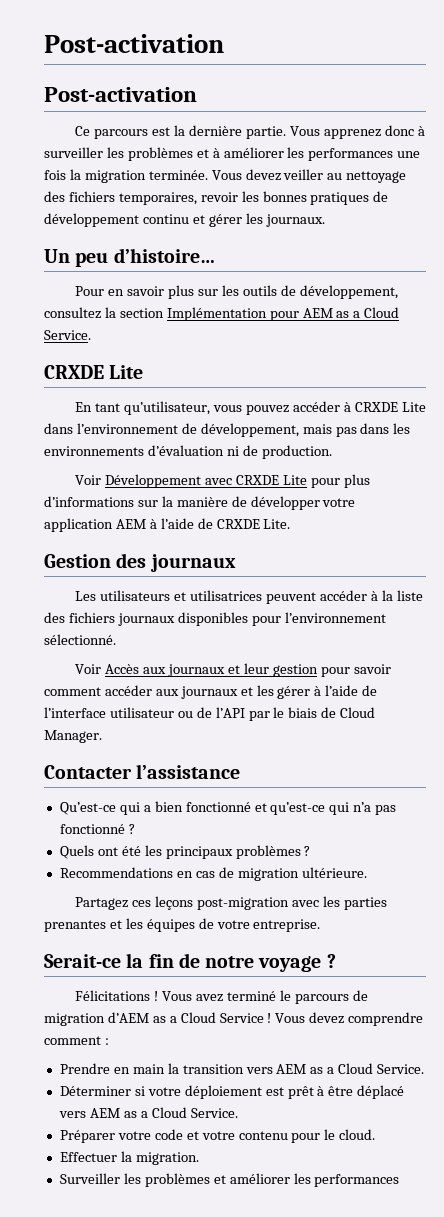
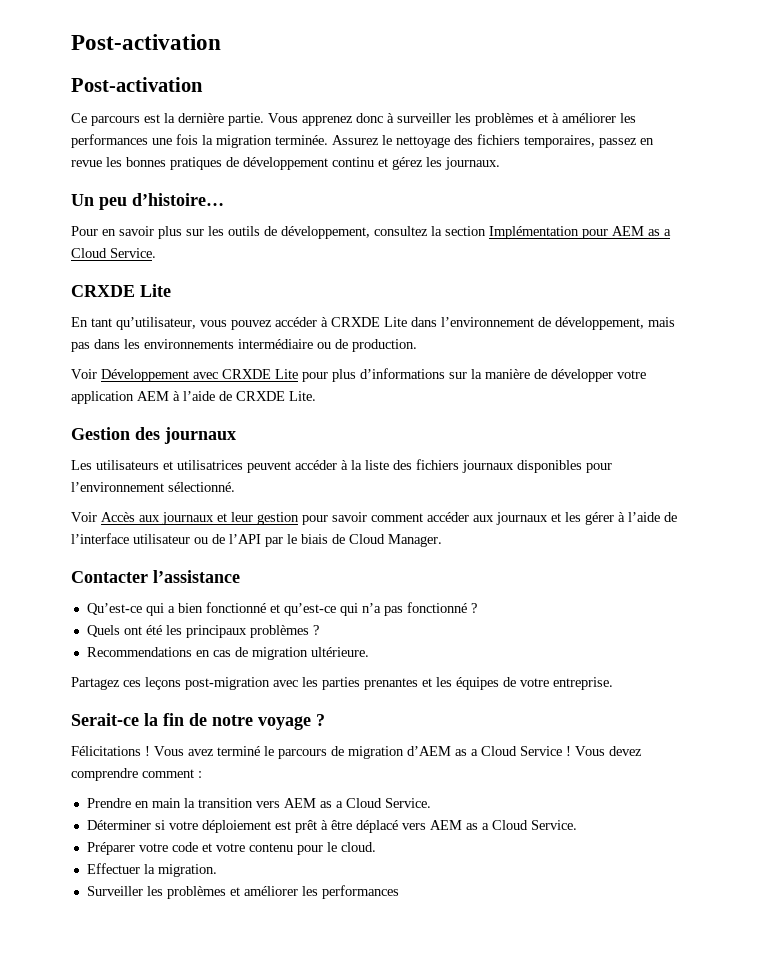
[211,169,343,181] Vous devez veiller au -> [332,135,392,145] Assurez le
[200,192,238,202] revoir -> [599,138,654,148] [71,160,102,167] passez en revue
[208,214,242,227] gérer -> [392,157,423,170] gérez
[147,445,239,456] d’évaluation ni -> [238,339,331,349] intermédiaire ou

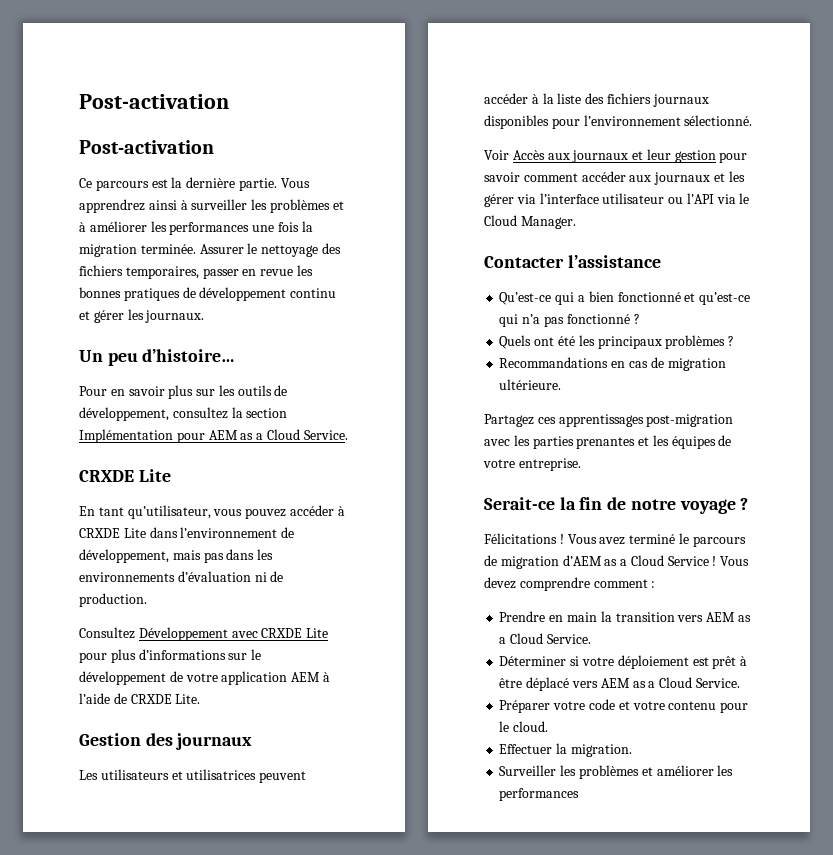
[302,113,383,126] apprenez donc -> [79,199,177,213] apprendrez ainsi
[332,135,379,145] Assurez -> [199,244,244,254] Assurer
[599,138,637,148] passez -> [202,268,239,279] passer
[392,157,423,170] gérez -> [93,310,124,323] gérer
[238,339,331,349] intermédiaire ou -> [177,571,267,582] d’évaluation ni
[71,369,97,379] Voir -> [79,627,135,639] Consultez
[471,369,613,382] la manière de développer -> [251,649,262,660] [79,671,183,685] le développement de
[618,512,677,522] [71,533,345,547] à l’aide de l’interface utilisateur ou de l’API par le biais de -> [516,193,750,204] via l’interface utilisateur ou l’API via le
[86,647,192,657] Recommendations -> [499,357,609,368] Recommandations
[145,677,181,690] leçons -> [558,414,644,427] apprentissages

